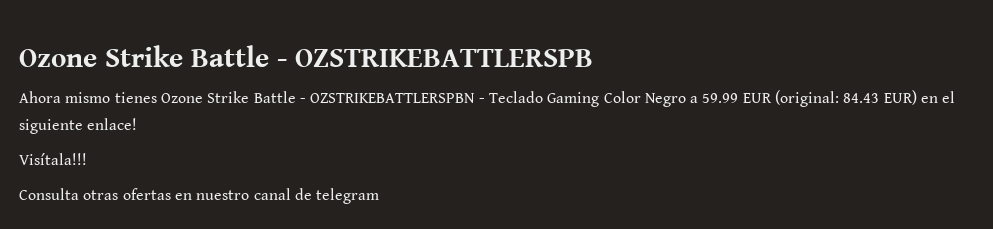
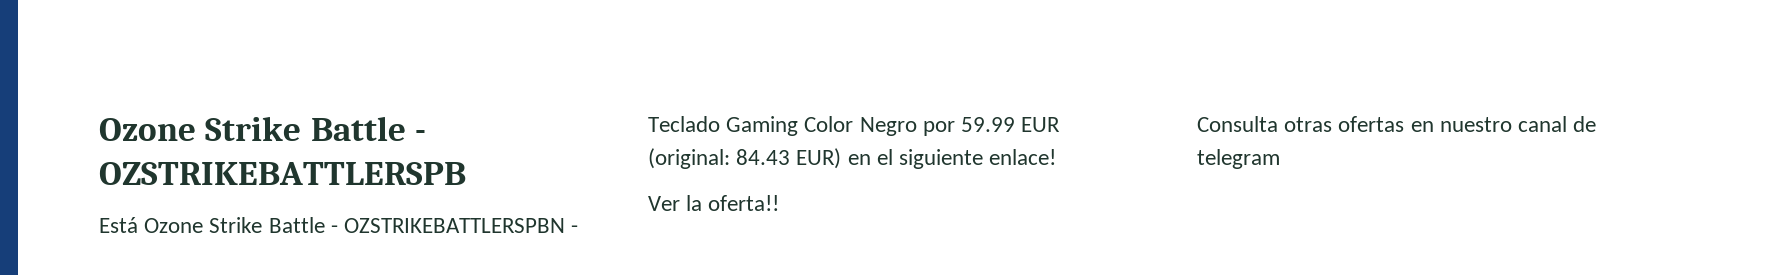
[19,91,157,103] Ahora mismo tienes -> [99,217,138,233] Está
[690,96,699,103] a -> [922,121,955,136] por
[19,153,87,165] Visítala!!! -> [648,195,780,211] Ver la oferta!!

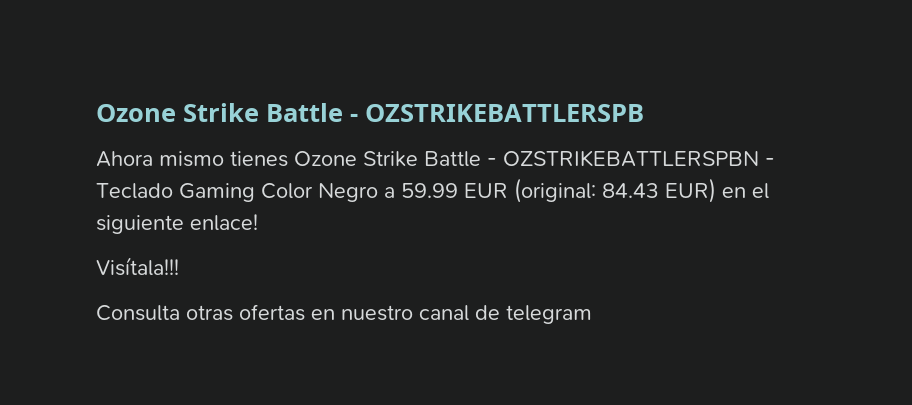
[99,217,138,233] Está -> [96,151,288,167] Ahora mismo tienes
[922,121,955,136] por -> [384,187,395,198] a
[648,195,780,211] Ver la oferta!! -> [96,257,179,276] Visítala!!!

